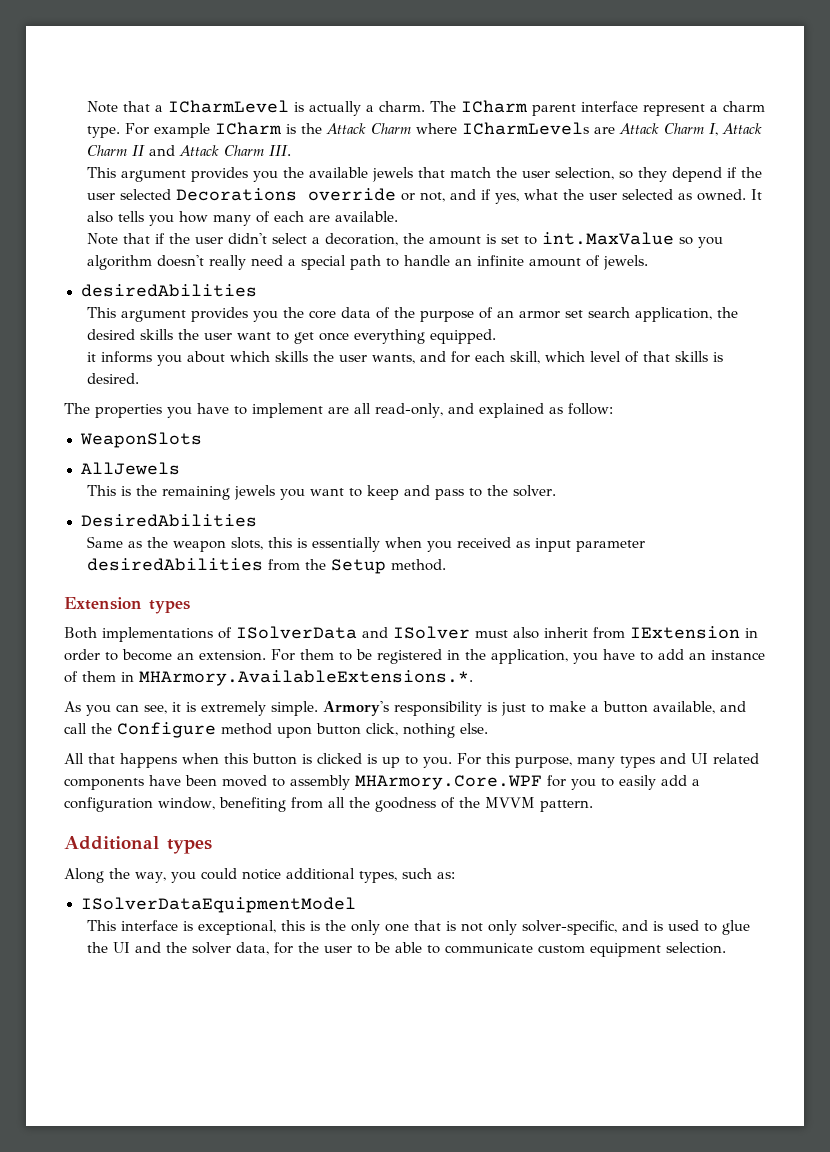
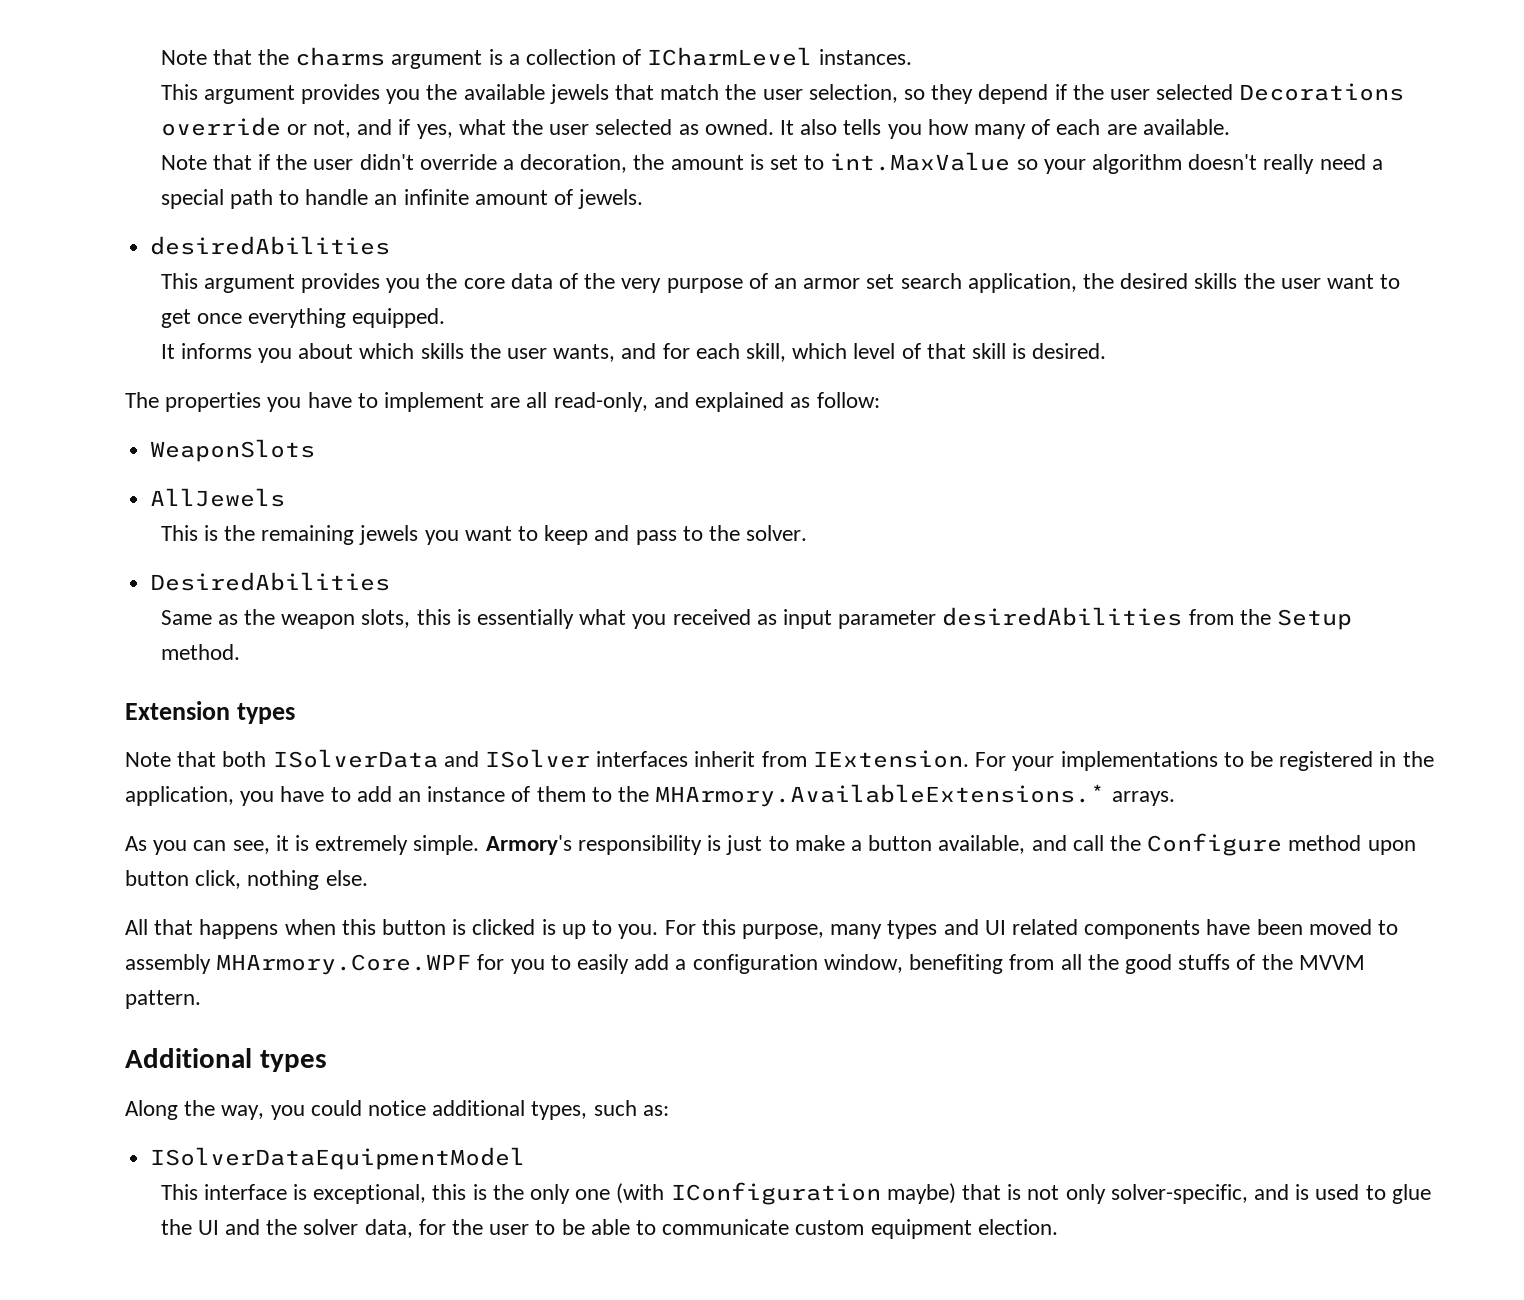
[86,100,765,116] [86,122,762,138] [86,145,291,156] Note that a ICharmLevel is actually a charm. The ICharm parent interface represent a charm type. For example ICharm is the Attack Charm where ICharmLevels are Attack Charm I, Attack Charm II and Attack Charm III. -> [160,47,912,69] Note that the charms argument is a collection of ICharmLevel instances.
[271,233,307,244] select -> [419,154,497,170] override
[697,237,723,248] you -> [1043,159,1086,174] your
(415, 312) none -> [621,278,662,293] very
[86,352,96,362] it -> [160,344,175,359] It
[674,351,708,362] skills -> [972,343,1007,359] skill
[384,537,422,548] when -> [579,609,627,625] what
[64,626,758,642] [64,649,334,661] Both implementations of ISolverData and ISolver must also inherit from IExtension in order to become an extension. For them -> [125,749,1218,771] Note that both ISolverData and ISolver interfaces inherit from IExtension. For your implementations
[121,670,473,686] in MHArmory.AvailableExtensions.*. -> [591,784,1175,807] to the MHArmory.AvailableExtensions.* arrays.
[374,797,436,812] goodness -> [1124,954,1231,974] good stuffs
(409, 927) none -> [616,1182,956,1205] (with IConfiguration maybe)
[665,942,726,954] selection. -> [977,1219,1058,1235] election.

